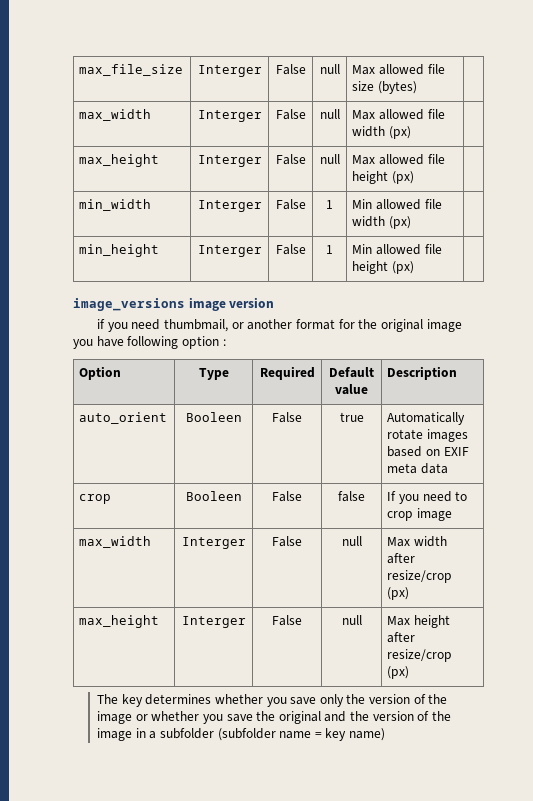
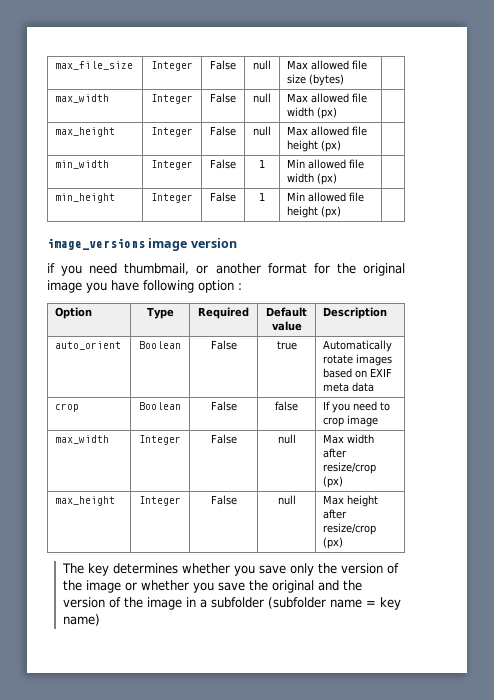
[197,65,262,77] Interger -> [151,61,193,71] Integer
[197,110,262,122] Interger -> [151,94,193,104] Integer
[197,155,262,167] Interger -> [151,127,193,137] Integer
[197,200,262,212] Interger -> [151,160,193,170] Integer
[197,245,262,257] Interger -> [151,193,193,203] Integer
[185,412,242,422] Booleen -> [139,341,181,349] Boolean
[185,491,242,501] Booleen -> [139,402,181,410] Boolean
[181,537,246,549] Interger -> [139,435,181,445] Integer
[181,616,246,628] Interger -> [139,496,181,506] Integer

